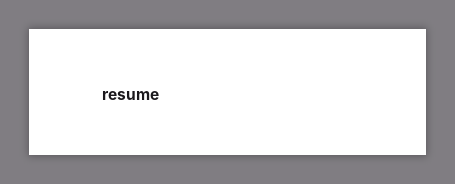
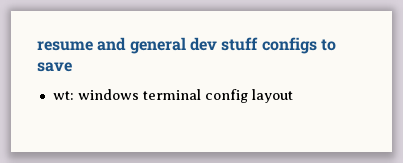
(159, 95) none -> [97,37,336,54] [37,62,72,72] [52,89,293,103] and general dev stuff configs to save // wt: windows terminal config layout

